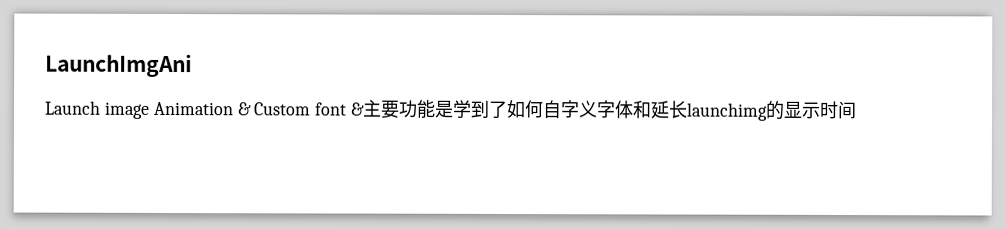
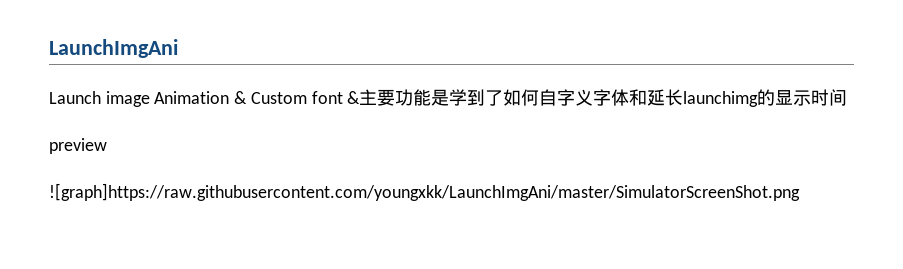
(858, 110) none -> [49,138,107,154] [49,183,800,201] // preview // ![graph]https://raw.githubusercontent.com/youngxkk/LaunchImgAni/master/SimulatorScreenShot.png

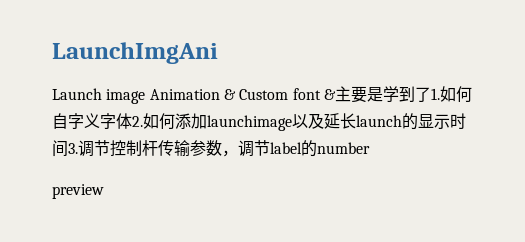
[395,89,432,106] 功能 -> (367, 94) none
(504, 98) none -> [430,88,440,100] 1.
[629,89,848,107] 和延长launchimg的显示时间 -> [132,113,466,131] [52,140,370,157] 2.如何添加launchimage以及延长launch的显示时间3.调节控制杆传输参数，调节label的number
[49,183,800,201] // ![graph]https://raw.githubusercontent.com/youngxkk/LaunchImgAni/master/SimulatorScreenShot.png -> (104, 191) none

